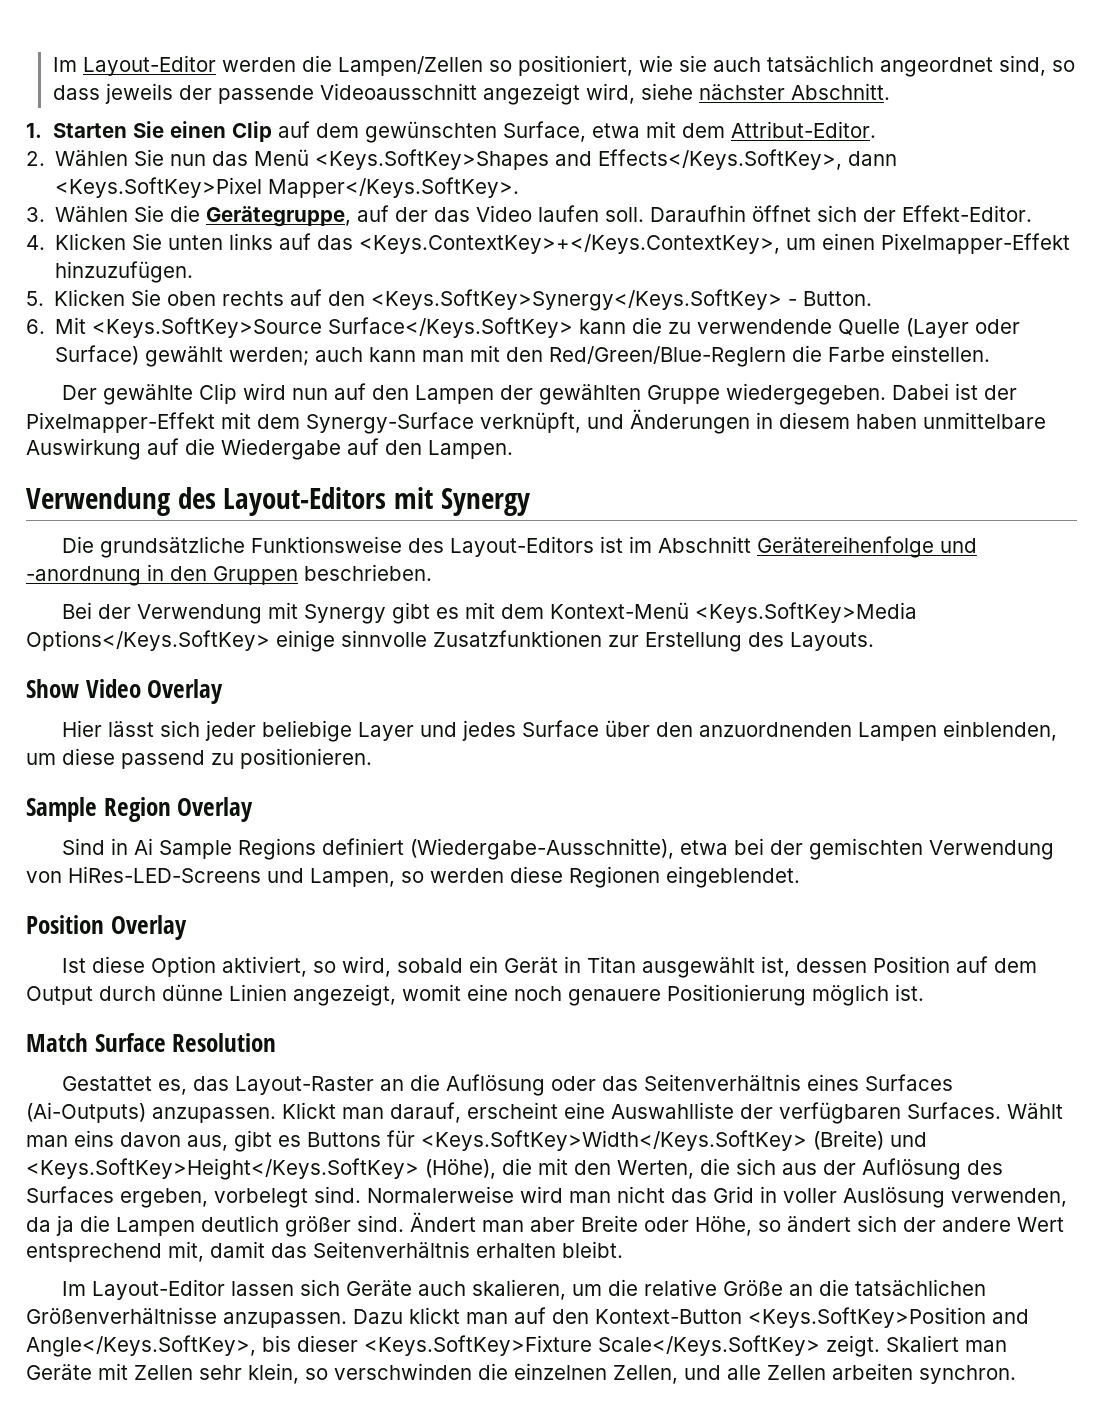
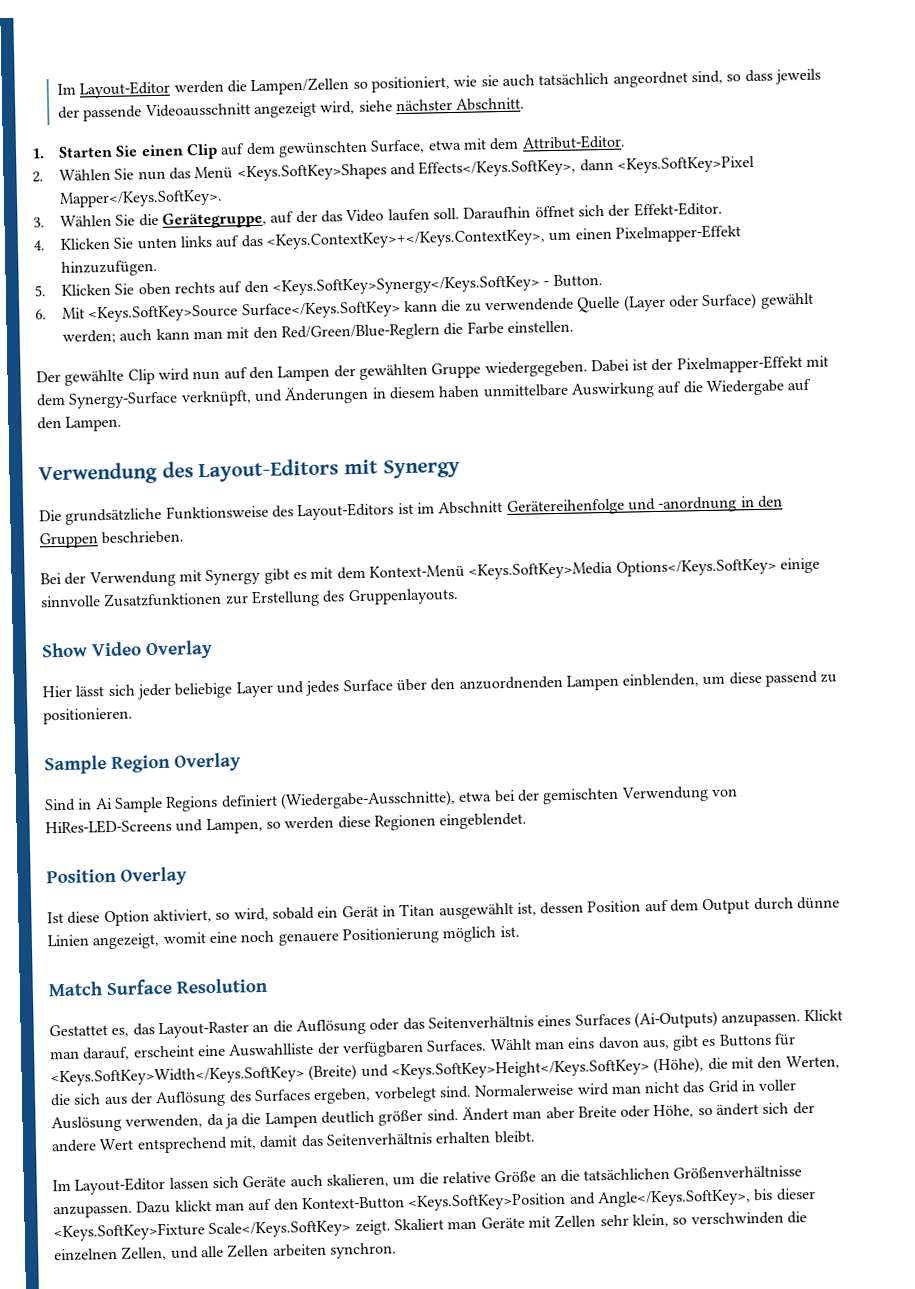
[790,632,874,651] Layouts. -> [347,587,459,606] Gruppenlayouts.

